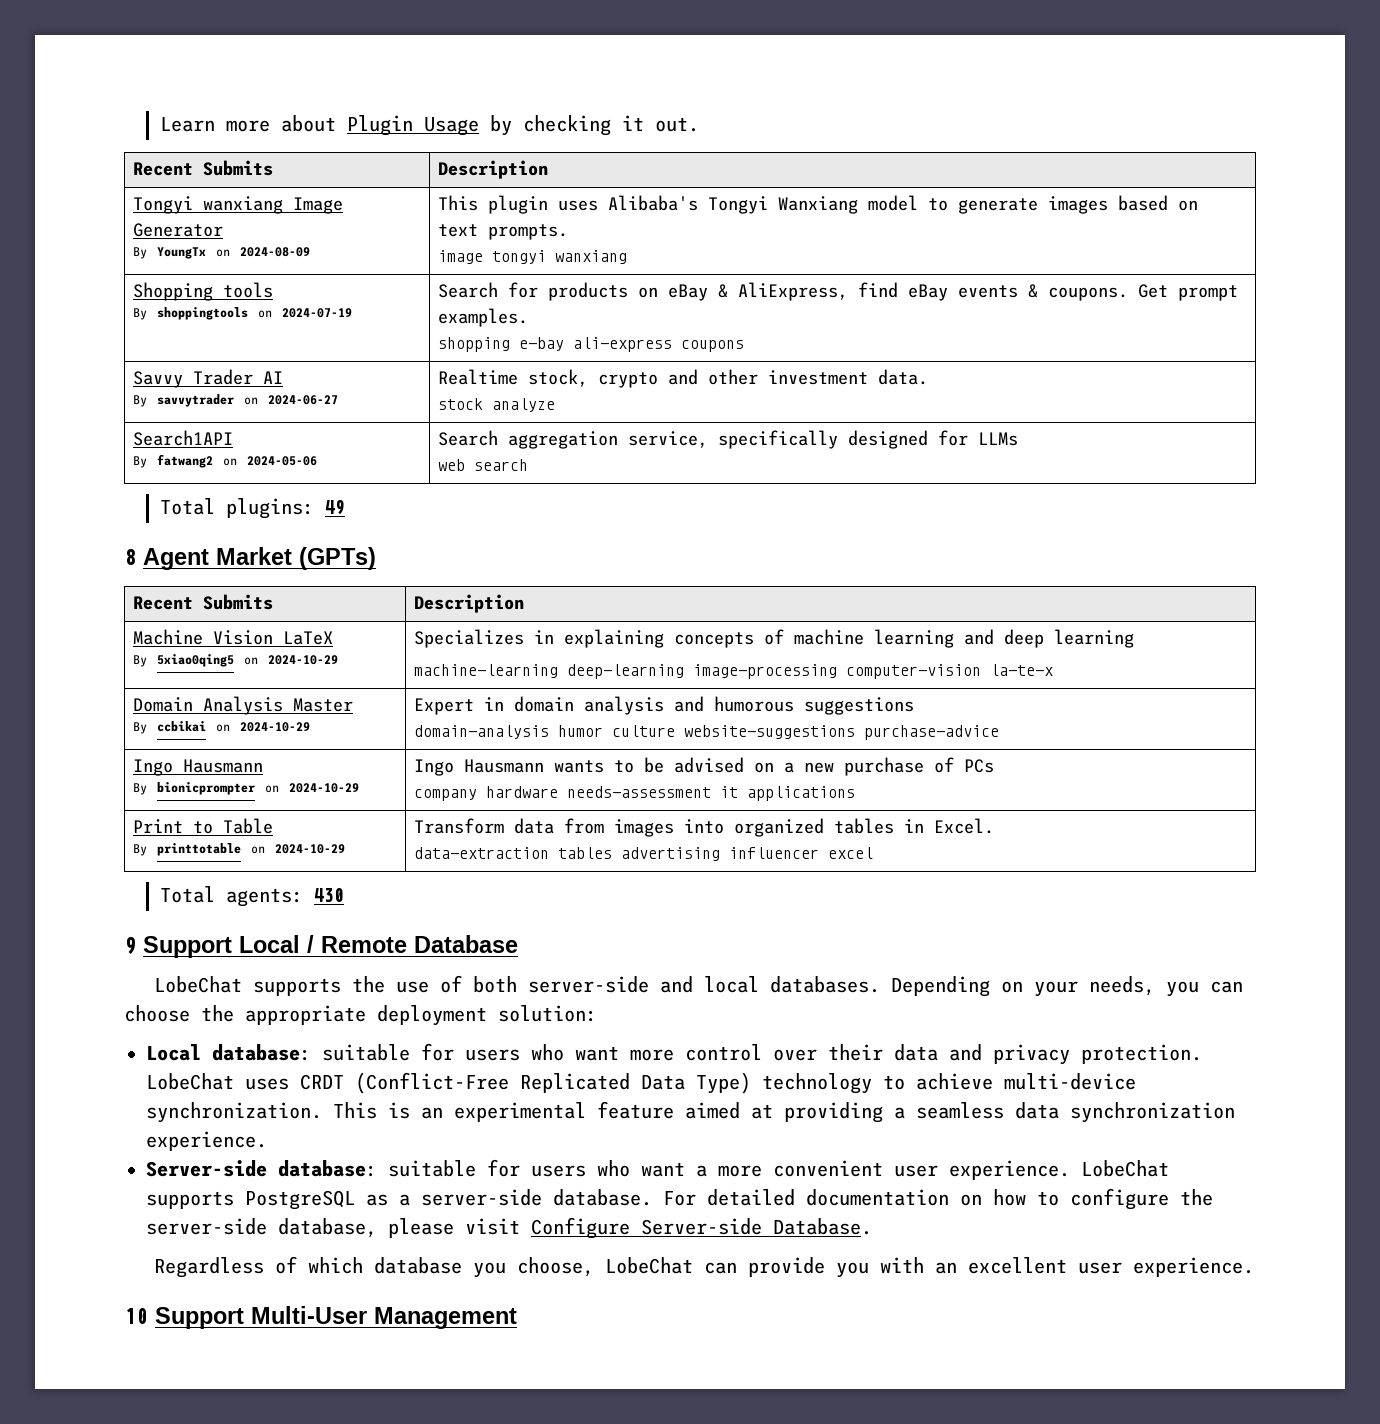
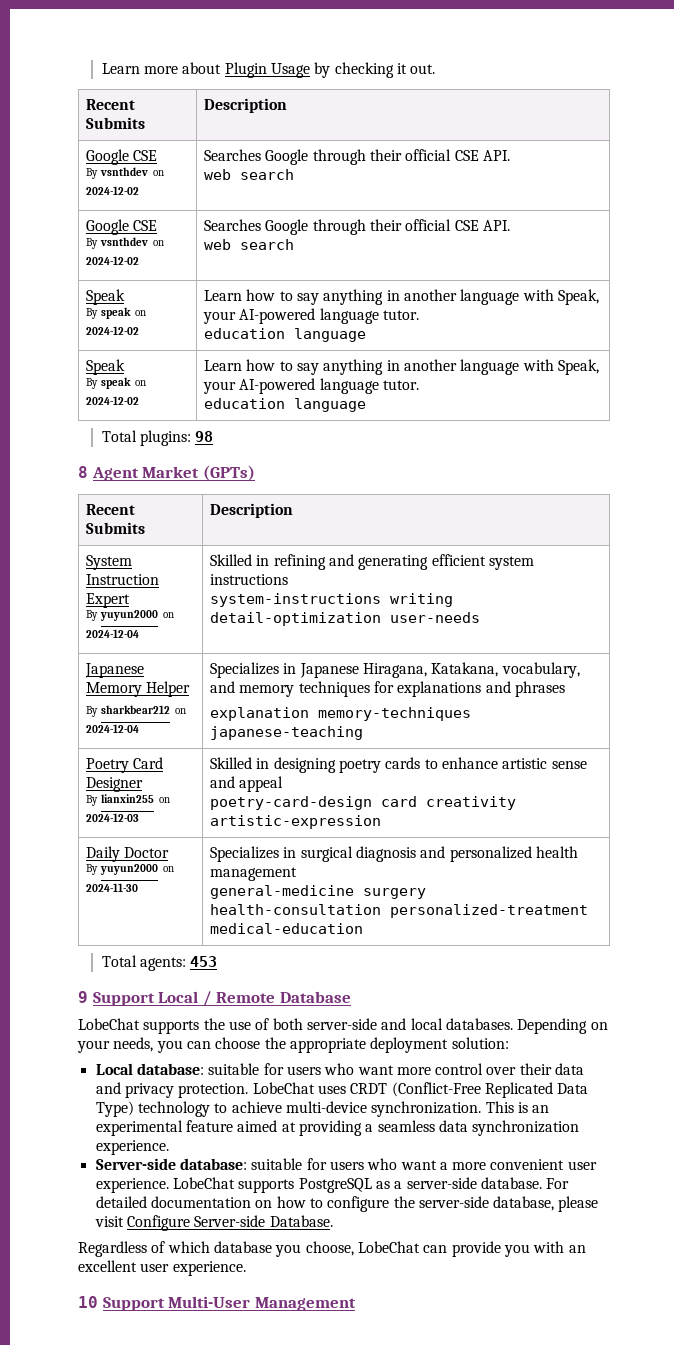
[133,196,344,214] [133,223,224,237] [133,247,311,259] [438,195,1199,214] [438,224,569,240] [438,250,628,264] [133,282,274,301] [133,307,353,320] [438,282,1239,301] [438,308,529,327] [438,337,745,352] [133,369,284,388] [133,394,339,407] [438,369,929,388] [438,398,556,412] [133,430,234,446] [133,454,318,468] [438,430,1019,449] [438,459,529,471] Tongyi wanxiang Image Generator // By YoungTx on 2024-08-09 | This plugin uses Alibaba's Tongyi Wanxiang model to generate images based on text prompts. // image tongyi wanxiang // Shopping tools // By shoppingtools on 2024-07-19 | Search for products on eBay & AliExpress, find eBay events & coupons. Get prompt examples. // shopping e-bay ali-express coupons // Savvy Trader AI // By savvytrader on 2024-06-27 | Realtime stock, crypto and other investment data. // stock analyze // Search1API // By fatwang2 on 2024-05-06 | Search aggregation service, specifically designed for LLMs // web search -> [86,149,158,165] [86,167,164,179] [86,186,140,195] [204,149,510,165] [204,169,295,180] [86,219,158,235] [86,237,164,249] [86,256,140,265] [204,219,510,235] [204,239,295,250] [86,289,126,305] [86,307,146,319] [86,326,140,335] [204,289,599,305] [203,308,419,324] [204,328,367,342] [86,359,126,375] [86,377,146,389] [86,396,140,405] [204,359,599,375] [203,378,419,394] [204,398,367,412] Google CSE // By vsnthdev on 2024-12-02 | Searches Google through their official CSE API. // web search // Google CSE // By vsnthdev on 2024-12-02 | Searches Google through their official CSE API. // web search // Speak // By speak on 2024-12-02 | Learn how to say anything in another language with Speak, your AI-powered language tutor. // education language // Speak // By speak on 2024-12-02 | Learn how to say anything in another language with Speak, your AI-powered language tutor. // education language
[324,500,345,515] 49 -> [195,431,214,442] 98
[133,629,334,645] [133,654,339,667] [414,629,1135,648] [414,664,1054,679] [133,696,354,715] [133,721,311,734] [414,696,915,715] [414,725,1000,740] [133,759,264,776] [133,782,360,795] [414,757,995,776] [414,786,856,801] [133,818,274,834] [133,843,346,856] [414,818,995,837] [414,847,874,861] Machine Vision LaTeX // By 5xiao0qing5 on 2024-10-29 | Specializes in explaining concepts of machine learning and deep learning // machine-learning deep-learning image-processing computer-vision la-te-x // Domain Analysis Master // By ccbikai on 2024-10-29 | Expert in domain analysis and humorous suggestions // domain-analysis humor culture website-suggestions purchase-advice // Ingo Hausmann // By bionicprompter on 2024-10-29 | Ingo Hausmann wants to be advised on a new purchase of PCs // company hardware needs-assessment it applications // Print to Table // By printtotable on 2024-10-29 | Transform data from images into organized tables in Excel. // data-extraction tables advertising influencer excel -> [86,555,133,570] [86,574,160,585] [86,593,131,608] [86,610,174,621] [86,629,140,638] [210,554,534,570] [210,574,289,585] [210,593,454,607] [210,612,481,626] [85,663,145,678] [86,681,191,697] [86,705,186,717] [86,724,140,733] [210,662,580,678] [210,681,565,697] [210,707,472,721] [210,726,364,740] [86,757,164,773] [86,777,144,792] [86,794,170,806] [86,813,140,822] [210,757,587,773] [210,776,284,792] [210,796,517,810] [210,815,382,829] [86,846,170,862] [86,864,174,875] [86,883,139,892] [210,846,578,862] [210,867,298,881] [210,885,427,899] [210,904,589,918] [210,923,364,934] System Instruction Expert // By yuyun2000 on 2024-12-04 | Skilled in refining and generating efficient system instructions // system-instructions writing detail-optimization user-needs // Japanese Memory Helper // By sharkbear212 on 2024-12-04 | Specializes in Japanese Hiragana, Katakana, vocabulary, and memory techniques for explanations and phrases // explanation memory-techniques japanese-teaching // Poetry Card Designer // By lianxin255 on 2024-12-03 | Skilled in designing poetry cards to enhance artistic sense and appeal // poetry-card-design card creativity artistic-expression // Daily Doctor // By yuyun2000 on 2024-11-30 | Specializes in surgical diagnosis and personalized health management // general-medicine surgery health-consultation personalized-treatment medical-education
[313,888,344,902] 430 -> [190,956,218,967] 453

